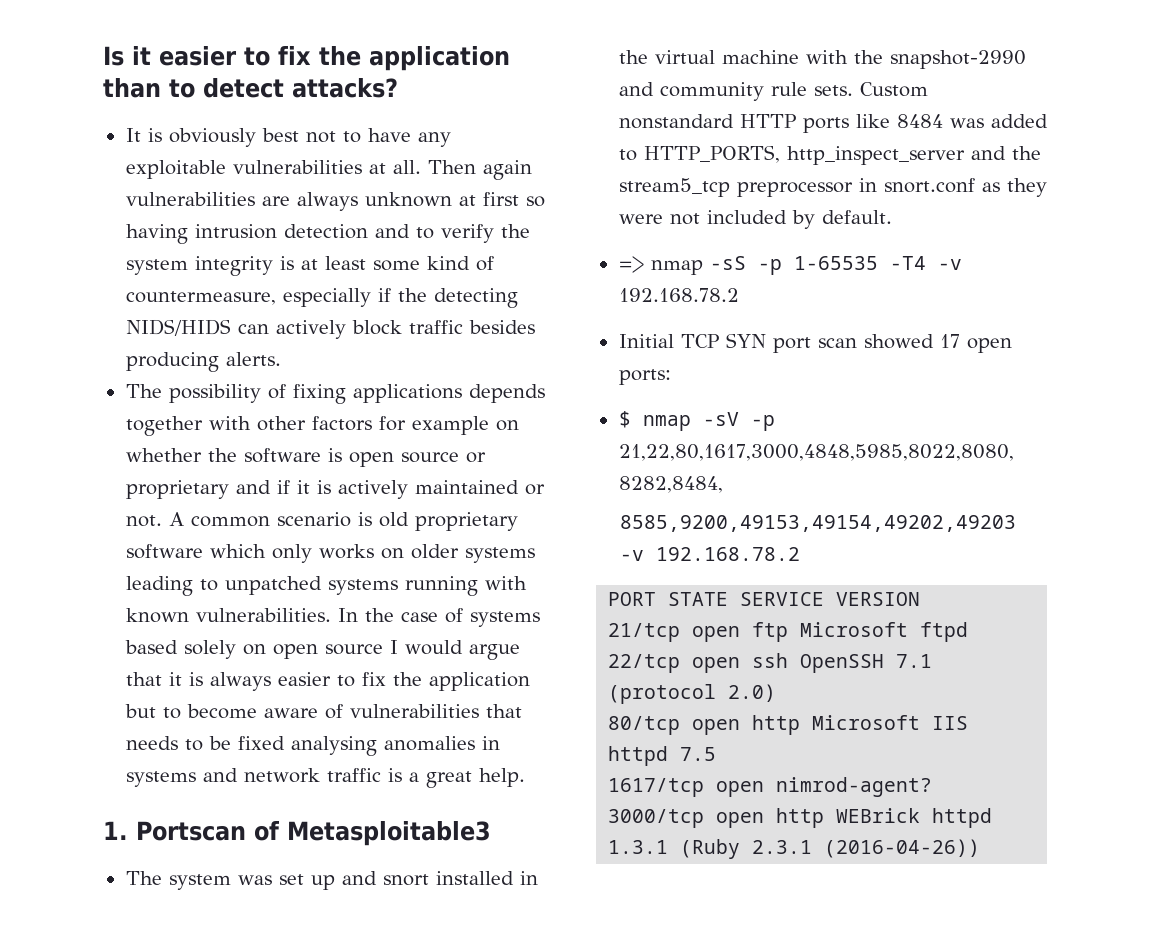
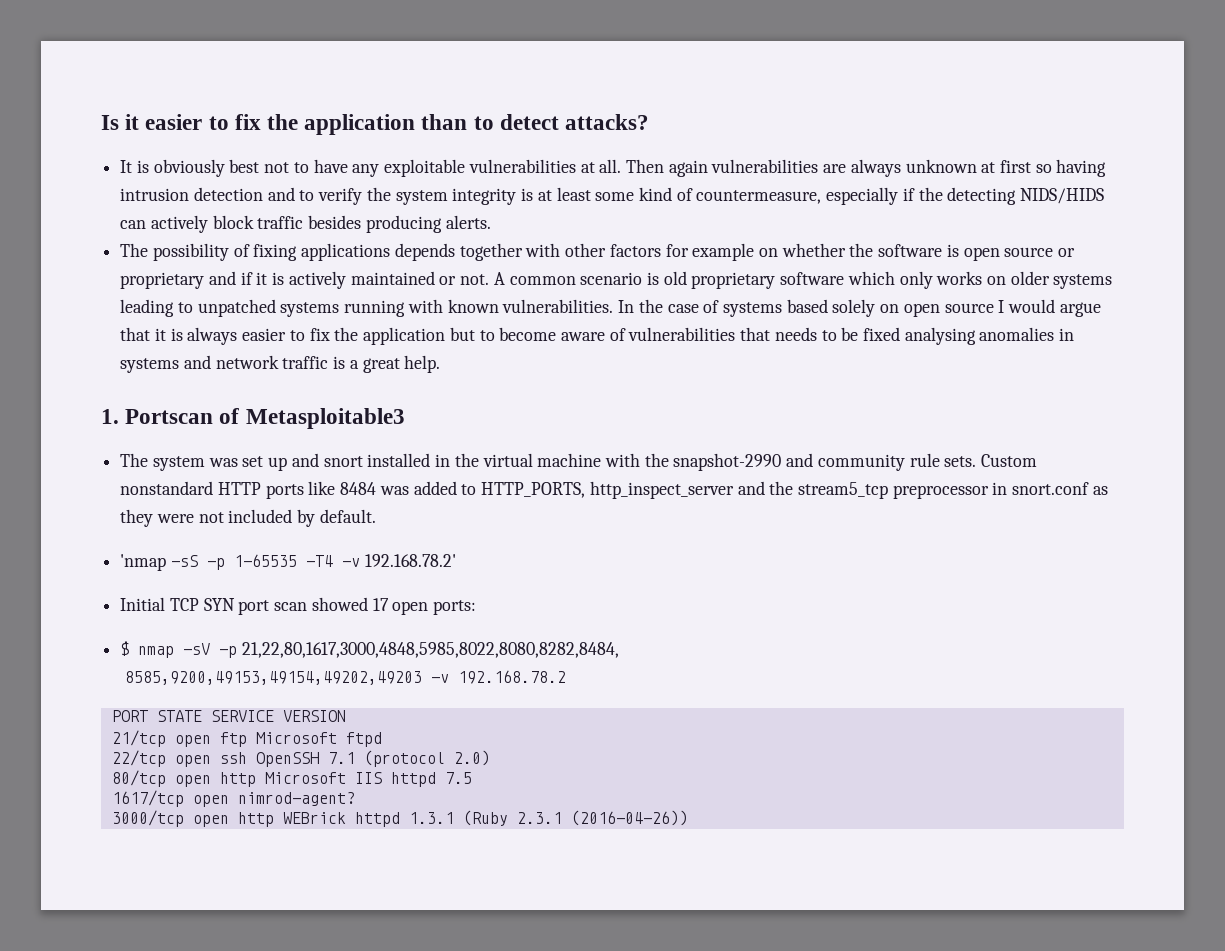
[618,256,703,275] => nmap -> [120,554,167,571] 'nmap
[618,288,739,302] 192.168.78.2 -> [364,554,456,567] 192.168.78.2'

